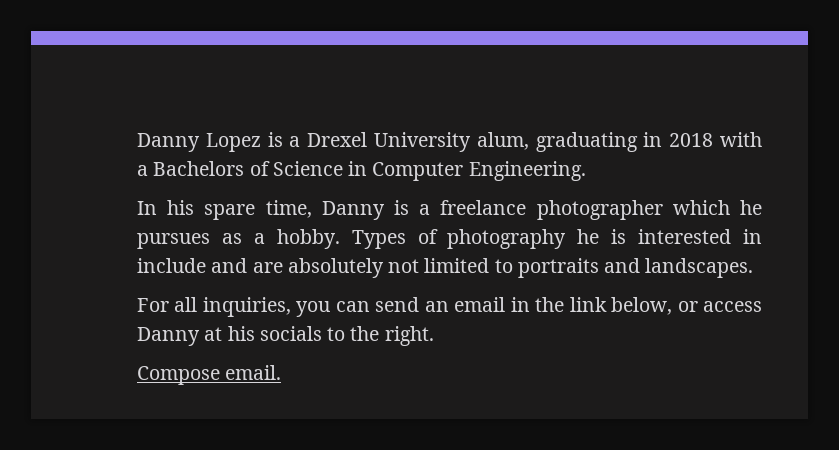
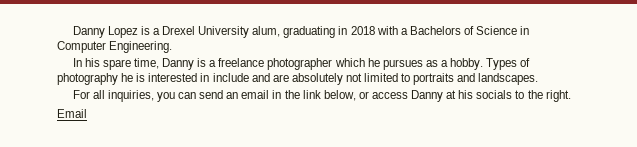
[137,365,282,385] Compose email. -> [57,109,87,118] Email

